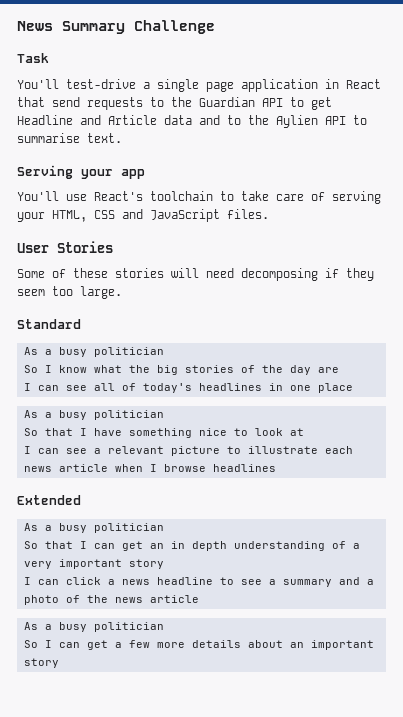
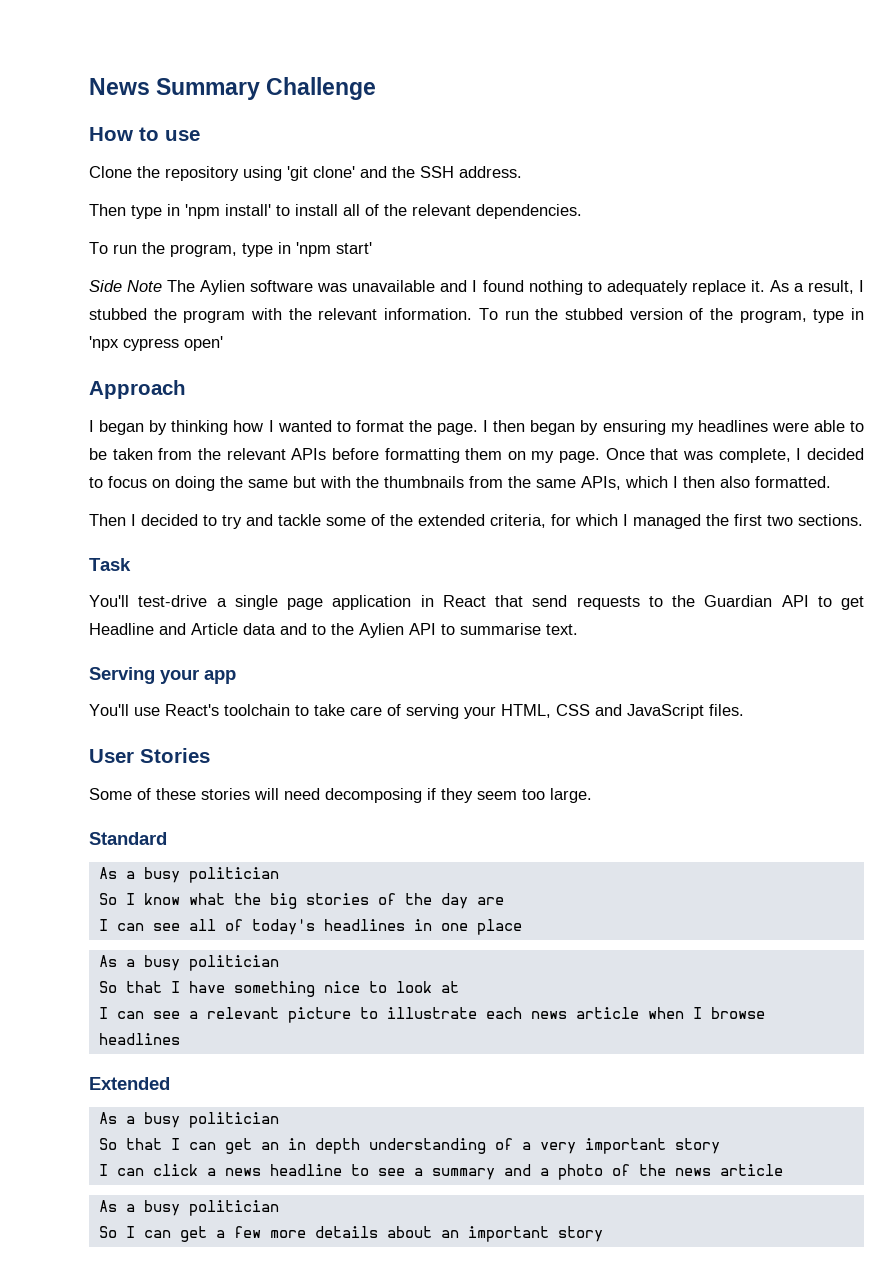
(215, 27) none -> [89,127,200,141] [89,166,522,181] [89,204,582,219] [89,242,372,257] [89,280,864,295] [89,308,864,323] [89,336,223,351] [89,380,186,399] [89,420,865,435] [89,448,864,463] [89,476,831,491] [89,514,863,529] // How to use // Clone the repository using 'git clone' and the SSH address. // Then type in 'npm install' to install all of the relevant dependencies. // To run the program, type in 'npm start' // Side Note The Aylien software was unavailable and I found nothing to adequately replace it. As a result, I stubbed the program with the relevant information. To run the stubbed version of the program, type in 'npx cypress open' // Approach // I began by thinking how I wanted to format the page. I then began by ensuring my headlines were able to be taken from the relevant APIs before formatting them on my page. Once that was complete, I decided to focus on doing the same but with the thumbnails from the same APIs, which I then also formatted. // Then I decided to try and tackle some of the extended criteria, for which I managed the first two sections.

